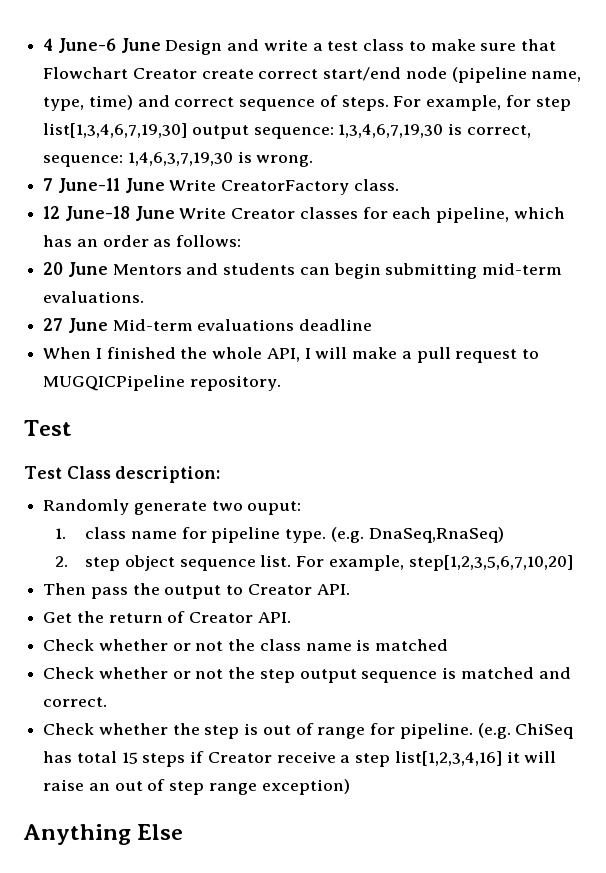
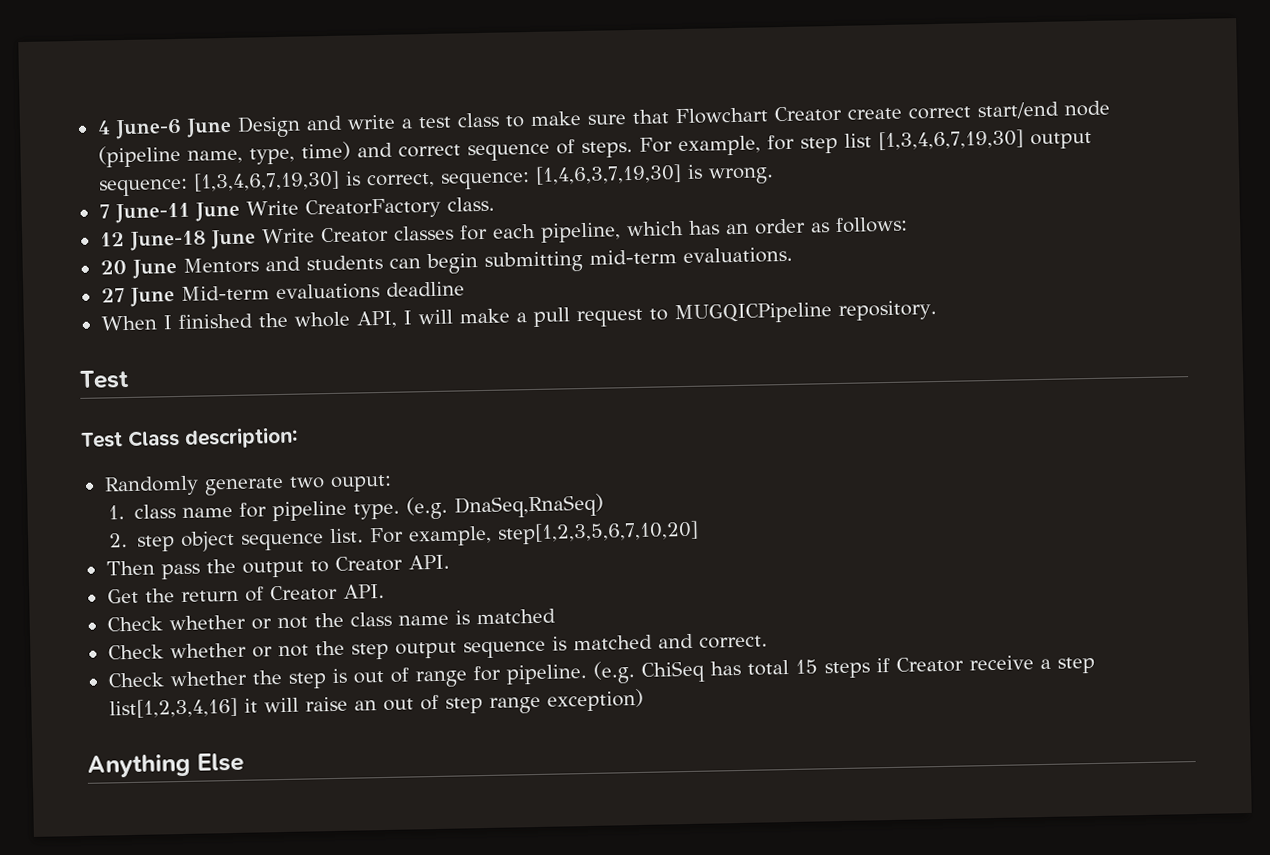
[43,123,188,138] list[1,3,4,6,7,19,30] -> [843,129,1024,151] list [1,3,4,6,7,19,30]
[338,124,444,138] 1,3,4,6,7,19,30 -> [192,170,340,192] [1,3,4,6,7,19,30]
[127,152,233,166] 1,4,6,3,7,19,30 -> [534,164,682,185] [1,4,6,3,7,19,30]

